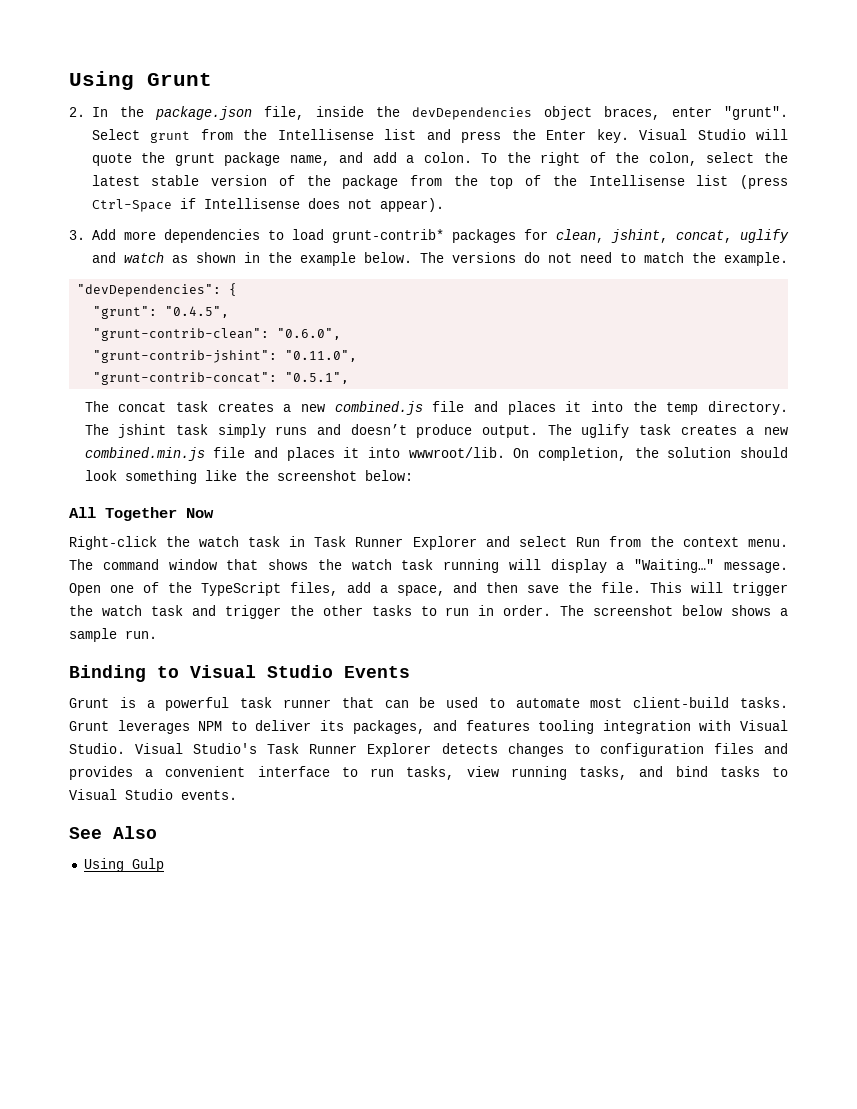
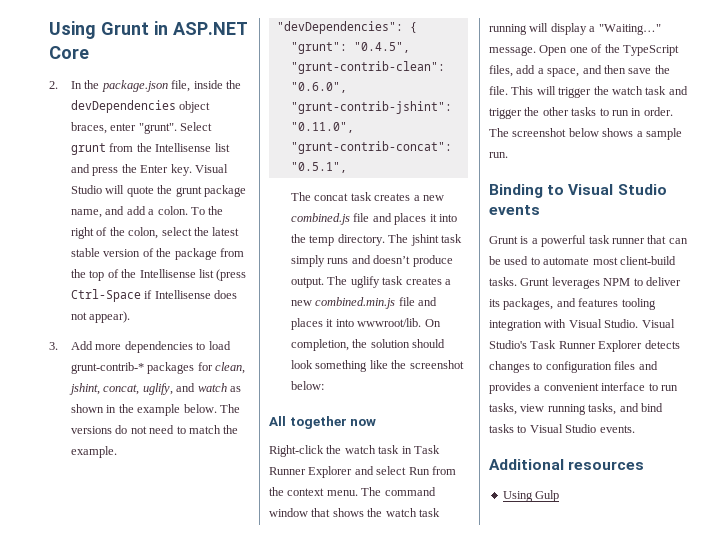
(212, 79) none -> [154,21,248,35] [49,46,89,59] in ASP.NET Core
[331,229,444,243] grunt-contrib* -> [71,362,145,374] grunt-contrib-*
[739,229,789,243] uglify -> [142,383,173,395] uglify,
[105,507,214,521] Together Now -> [289,416,377,429] together now
[344,666,410,678] Events -> [489,205,540,215] events
[69,826,157,839] See Also -> [489,459,645,470] Additional resources

